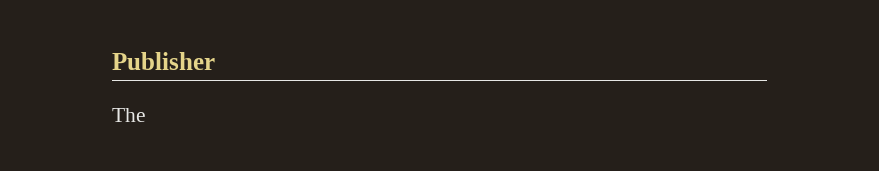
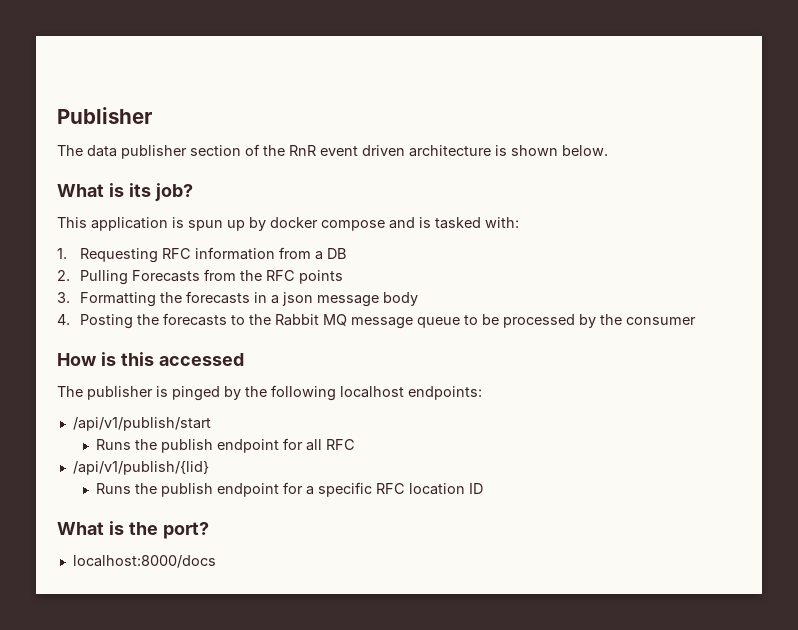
(146, 115) none -> [87,144,608,159] [57,183,193,201] [57,217,519,231] [57,247,347,263] [57,269,344,285] [57,291,419,307] [57,313,697,329] [57,352,244,366] [57,385,482,401] [72,417,211,431] [96,438,356,453] [72,460,209,475] [96,482,484,497] [57,521,209,539] [72,555,216,568] data publisher section of the RnR event driven architecture is shown below. // What is its job? // This application is spun up by docker compose and is tasked with: // 1. Requesting RFC information from a DB // 2. Pulling Forecasts from the RFC points // 3. Formatting the forecasts in a json message body // 4. Posting the forecasts to the Rabbit MQ message queue to be processed by the consumer // How is this accessed // The publisher is pinged by the following localhost endpoints: // /api/v1/publish/start // Runs the publish endpoint for all RFC // /api/v1/publish/{lid} // Runs the publish endpoint for a specific RFC location ID // What is the port? // localhost:8000/docs

